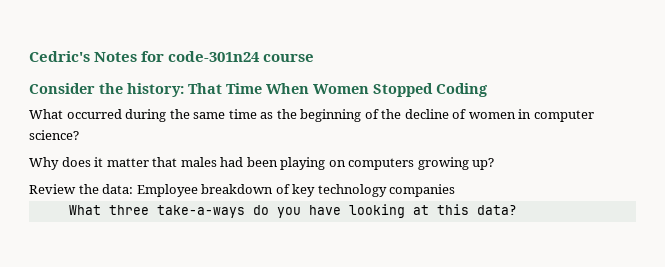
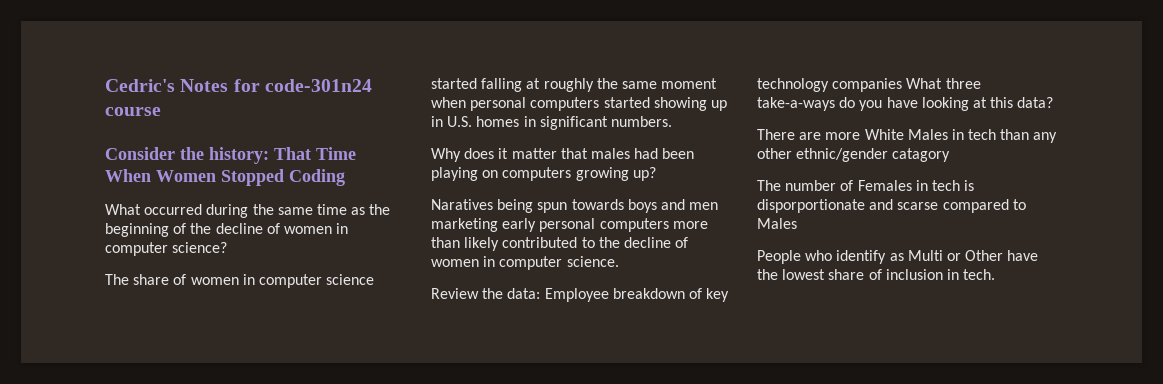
(79, 135) none -> [105,274,375,288] [431,78,718,92] [431,97,727,111] [431,116,672,130] // The share of women in computer science started falling at roughly the same moment when personal computers started showing up in U.S. homes in significant numbers.
(495, 164) none -> [431,199,719,213] [431,218,708,232] [431,237,689,251] [431,256,619,270] // Naratives being spun towards boys and men marketing early personal computers more than likely contributed to the decline of women in computer science.
(456, 190) // -> (903, 85) none
(517, 210) none -> [757,129,1058,143] [757,148,951,162] [757,180,975,191] [757,199,1026,213] [757,218,797,229] [757,250,1039,264] [757,269,996,280] // There are more White Males in tech than any other ethnic/gender catagory // The number of Females in tech is disporportionate and scarse compared to Males // People who identify as Multi or Other have the lowest share of inclusion in tech.

